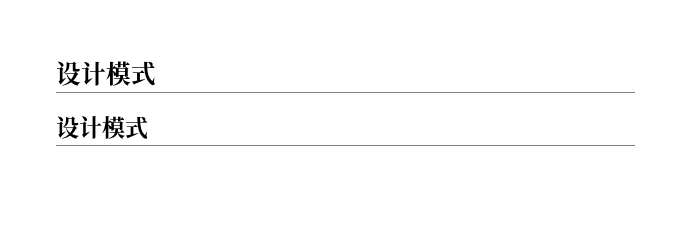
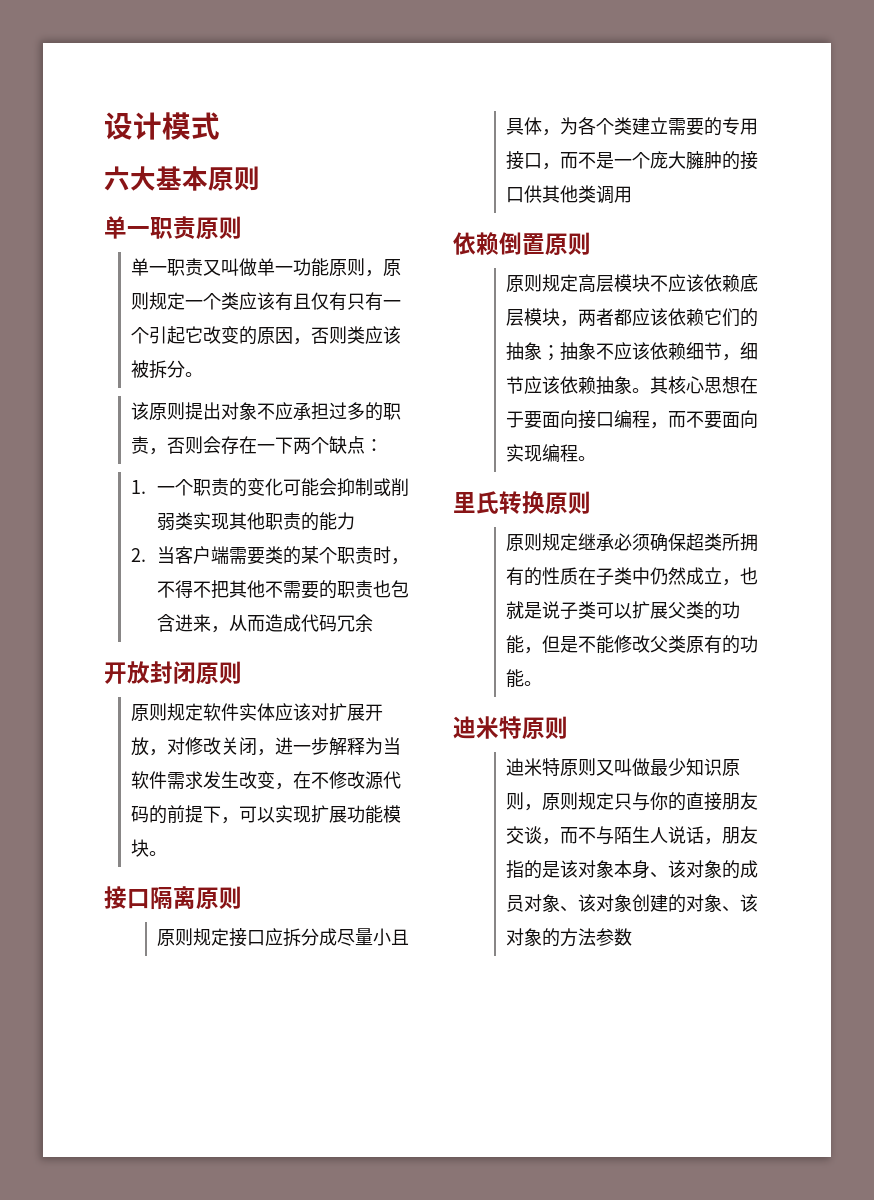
[56,116,148,140] 设计模式 -> [104,166,260,191] [104,216,242,239] [130,258,401,277] [130,292,401,311] [130,326,401,345] [130,360,203,379] [130,402,401,421] [130,436,383,455] [130,478,410,497] [157,512,356,531] [130,546,410,565] [157,580,410,599] [157,614,374,633] [104,661,242,684] [130,703,383,721] [130,737,401,756] [130,771,401,790] [130,805,401,824] [130,839,167,857] [104,886,242,910] [157,928,410,947] [506,117,759,136] [506,151,759,170] [506,185,633,204] [453,232,591,255] [506,274,759,293] [506,308,759,327] [506,342,759,361] [506,376,759,394] [506,410,759,429] [506,444,597,462] [453,491,591,514] [506,533,759,552] [506,567,759,586] [506,601,741,620] [506,635,759,654] [506,669,543,688] [453,716,568,739] [506,758,741,776] [506,792,759,811] [506,826,759,845] [506,860,759,879] [506,894,759,913] [506,928,633,947] 六大基本原则 // 单一职责原则 // 单一职责又叫做单一功能原则，原则规定一个类应该有且仅有只有一个引起它改变的原因，否则类应该被拆分。 // 该原则提出对象不应承担过多的职责，否则会存在一下两个缺点： // 1.一个职责的变化可能会抑制或削弱类实现其他职责的能力 // 2.当客户端需要类的某个职责时，不得不把其他不需要的职责也包含进来，从而造成代码冗余 // 开放封闭原则 // 原则规定软件实体应该对扩展开放，对修改关闭，进一步解释为当软件需求发生改变，在不修改源代码的前提下，可以实现扩展功能模块。 // 接口隔离原则 // 原则规定接口应拆分成尽量小且具体，为各个类建立需要的专用接口，而不是一个庞大臃肿的接口供其他类调用 // 依赖倒置原则 // 原则规定高层模块不应该依赖底层模块，两者都应该依赖它们的抽象；抽象不应该依赖细节，细节应该依赖抽象。其核心思想在于要面向接口编程，而不要面向实现编程。 // 里氏转换原则 // 原则规定继承必须确保超类所拥有的性质在子类中仍然成立，也就是说子类可以扩展父类的功能，但是不能修改父类原有的功能。 // 迪米特原则 // 迪米特原则又叫做最少知识原则，原则规定只与你的直接朋友交谈，而不与陌生人说话，朋友指的是该对象本身、该对象的成员对象、该对象创建的对象、该对象的方法参数

